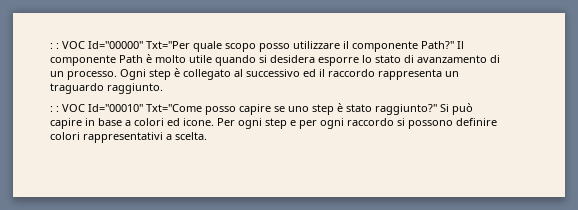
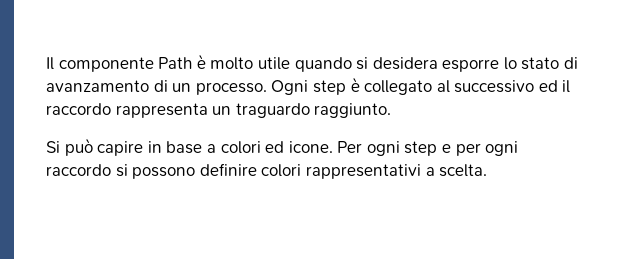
[50,41,454,52] : : VOC Id="00000" Txt="Per quale scopo posso utilizzare il componente Path?" -> (46, 63) none
[50,103,437,115] : : VOC Id="00010" Txt="Come posso capire se uno step è stato raggiunto?" -> (392, 110) none

